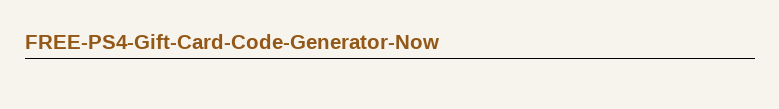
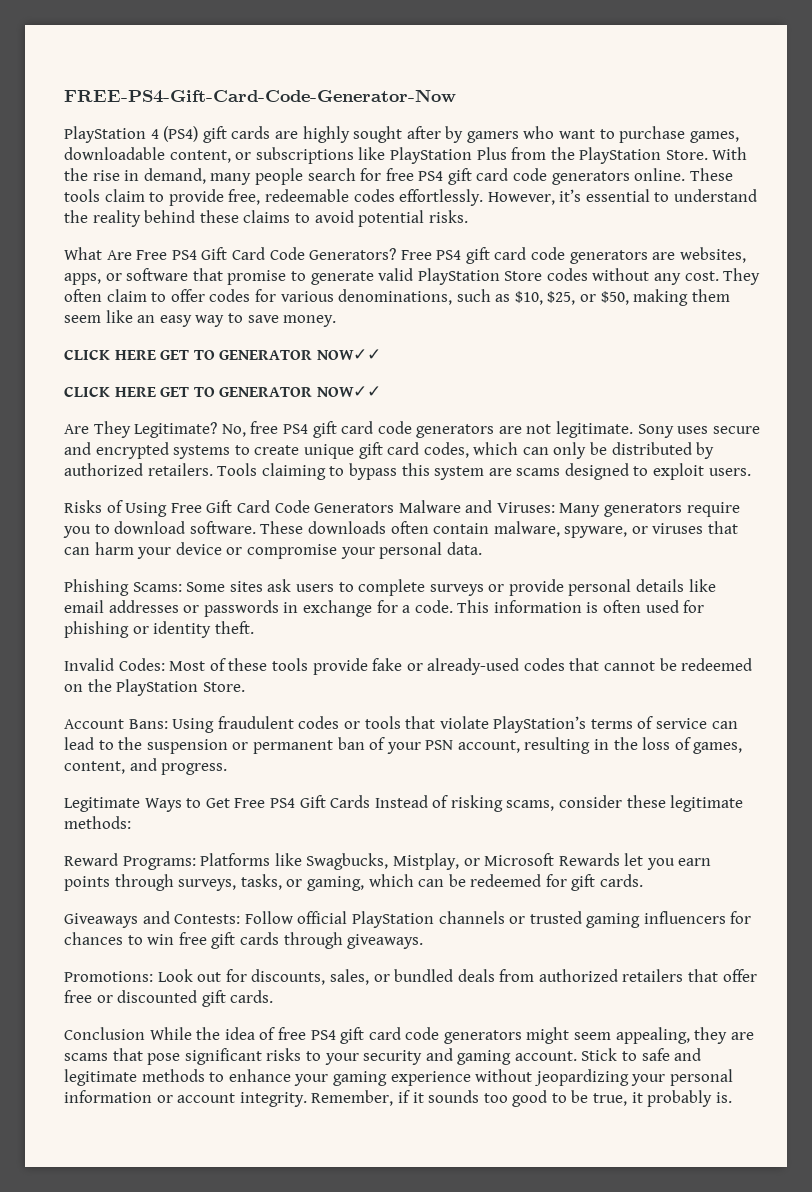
(439, 41) none -> [64,126,739,143] [64,147,748,164] [64,168,733,185] [64,189,758,206] [64,210,468,227] [64,247,746,264] [64,268,761,285] [64,289,730,306] [64,310,337,327] [64,349,381,360] [64,386,381,397] [64,421,760,438] [64,442,715,459] [64,463,751,480] [64,500,740,517] [63,521,739,538] [64,542,482,559] [64,579,716,596] [64,600,705,617] [64,621,254,638] [64,658,753,675] [64,679,245,696] [64,716,738,733] [64,737,743,754] [64,758,228,775] [64,795,744,812] [64,816,131,829] [64,853,712,870] [64,874,644,891] [64,911,752,928] [64,932,424,949] [64,969,757,985] [64,990,274,1007] [64,1027,754,1044] [64,1048,702,1065] [64,1069,733,1086] [64,1090,732,1107] // PlayStation 4 (PS4) gift cards are highly sought after by gamers who want to purchase games, downloadable content, or subscriptions like PlayStation Plus from the PlayStation Store. With the rise in demand, many people search for free PS4 gift card code generators online. These tools claim to provide free, redeemable codes effortlessly. However, it’s essential to understand the reality behind these claims to avoid potential risks. // What Are Free PS4 Gift Card Code Generators? Free PS4 gift card code generators are websites, apps, or software that promise to generate valid PlayStation Store codes without any cost. They often claim to offer codes for various denominations, such as $10, $25, or $50, making them seem like an easy way to save money. // CLICK HERE GET TO GENERATOR NOW✓✓ // CLICK HERE GET TO GENERATOR NOW✓✓ // Are They Legitimate? No, free PS4 gift card code generators are not legitimate. Sony uses secure and encrypted systems to create unique gift card codes, which can only be distributed by authorized retailers. Tools claiming to bypass this system are scams designed to exploit users. // Risks of Using Free Gift Card Code Generators Malware and Viruses: Many generators require you to download software. These downloads often contain malware, spyware, or viruses that can harm your device or compromise your personal data. // Phishing Scams: Some sites ask users to complete surveys or provide personal details like email addresses or passwords in exchange for a code. This information is often used for phishing or identity theft. // Invalid Codes: Most of these tools provide fake or already-used codes that cannot be redeemed on the PlayStation Store. // Account Bans: Using fraudulent codes or tools that violate PlayStation’s terms of service can lead to the suspension or permanent ban of your PSN account, resulting in the loss of games, content, and progress. // Legitimate Ways to Get Free PS4 Gift Cards Instead of risking scams, consider these legitimate methods: // Reward Programs: Platforms like Swagbucks, Mistplay, or Microsoft Rewards let you earn points through surveys, tasks, or gaming, which can be redeemed for gift cards. // Giveaways and Contests: Follow official PlayStation channels or trusted gaming influencers for chances to win free gift cards through giveaways. // Promotions: Look out for discounts, sales, or bundled deals from authorized retailers that offer free or discounted gift cards. // Conclusion While the idea of free PS4 gift card code generators might seem appealing, they are scams that pose significant risks to your security and gaming account. Stick to safe and legitimate methods to enhance your gaming experience without jeopardizing your personal information or account integrity. Remember, if it sounds too good to be true, it probably is.

